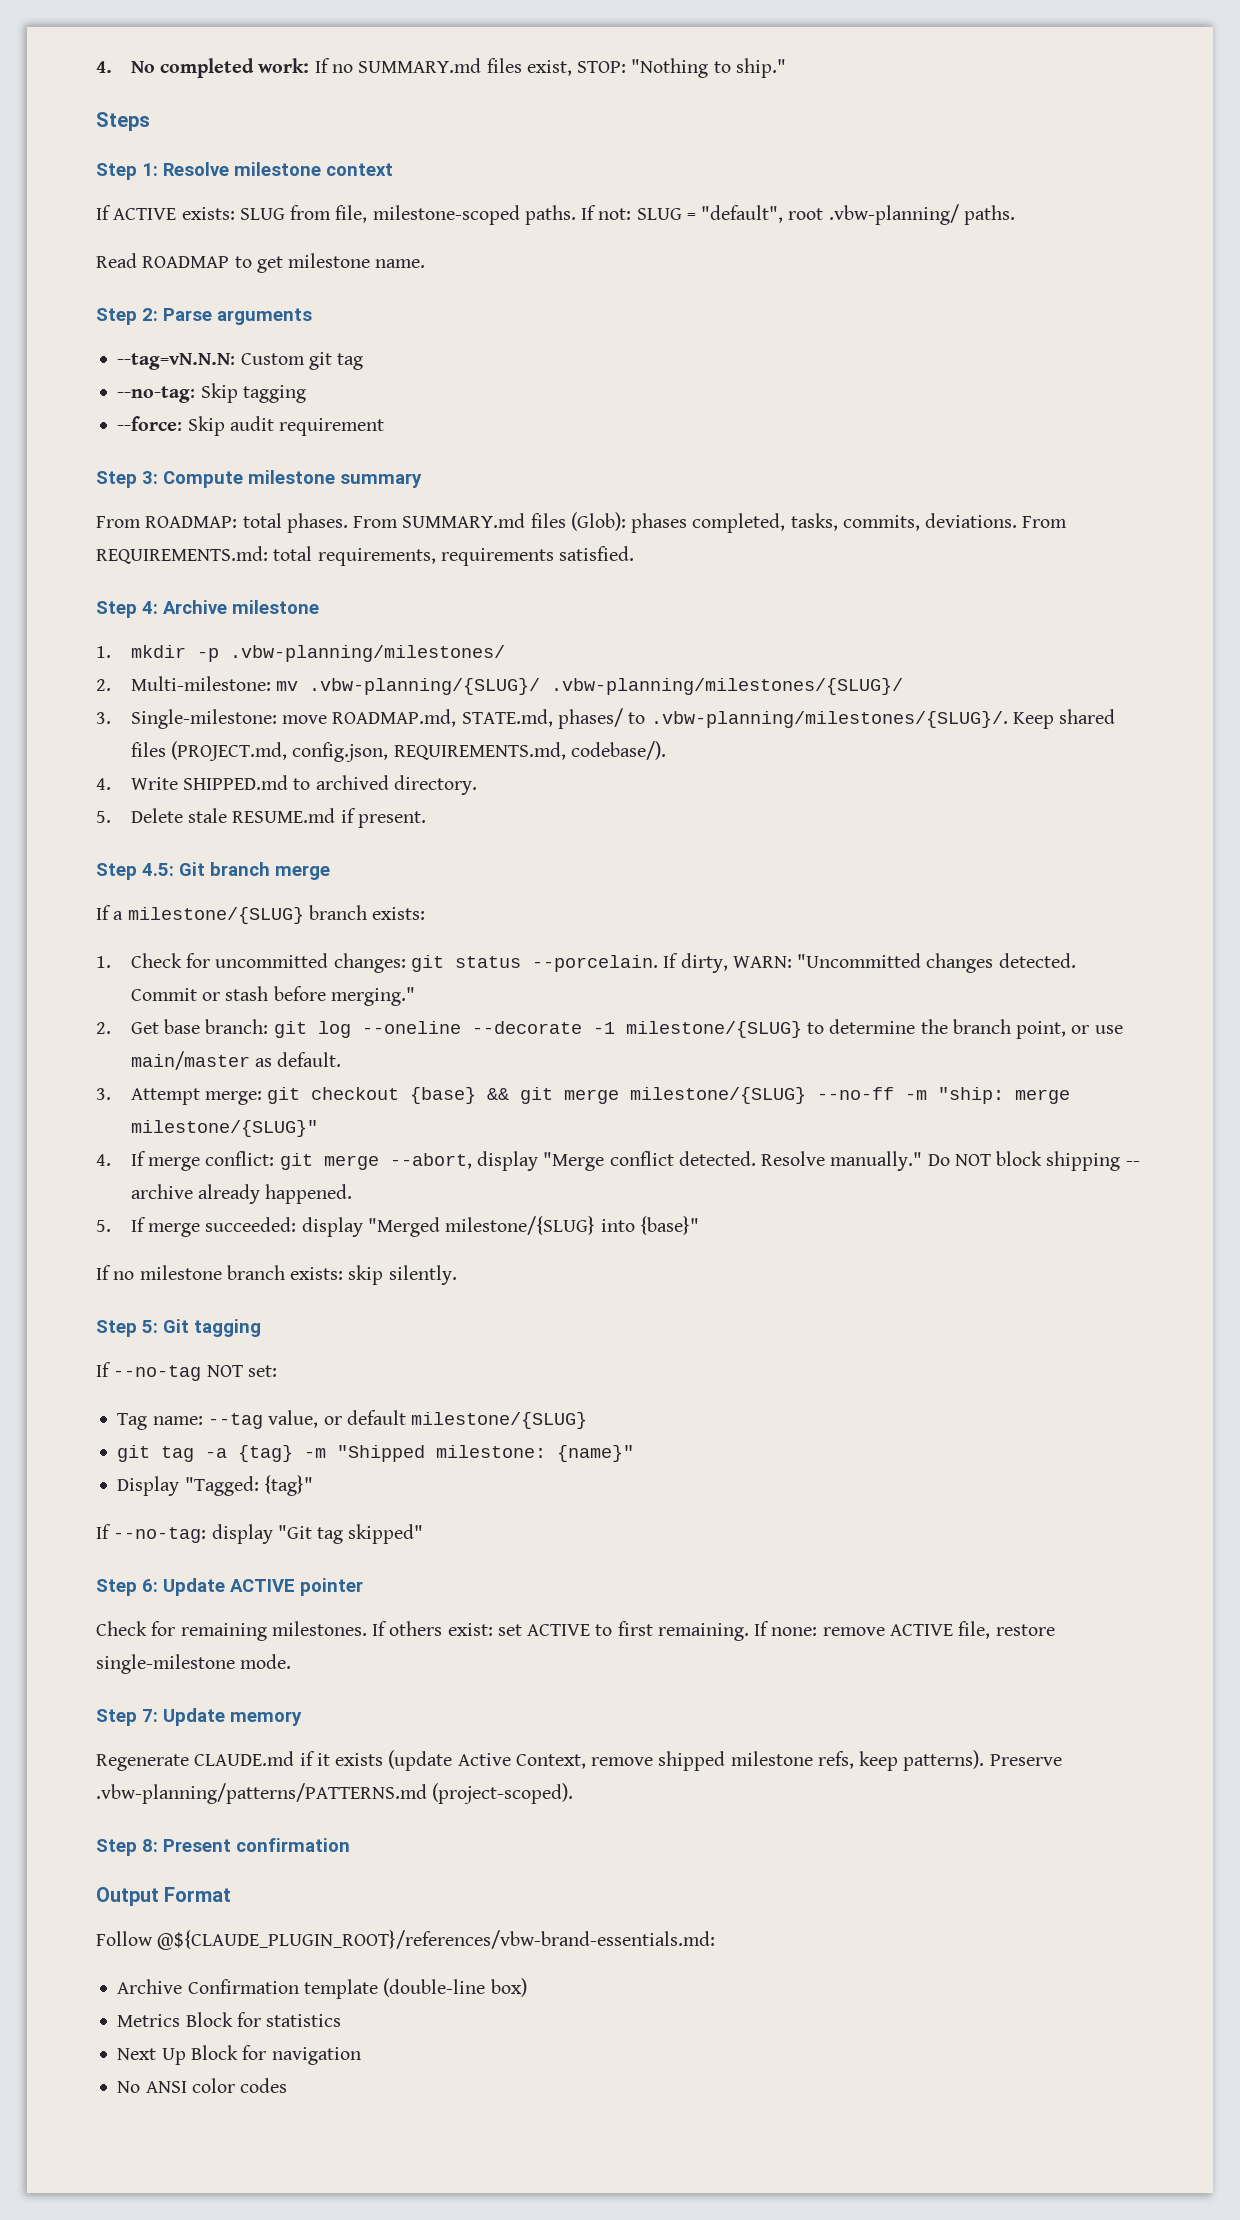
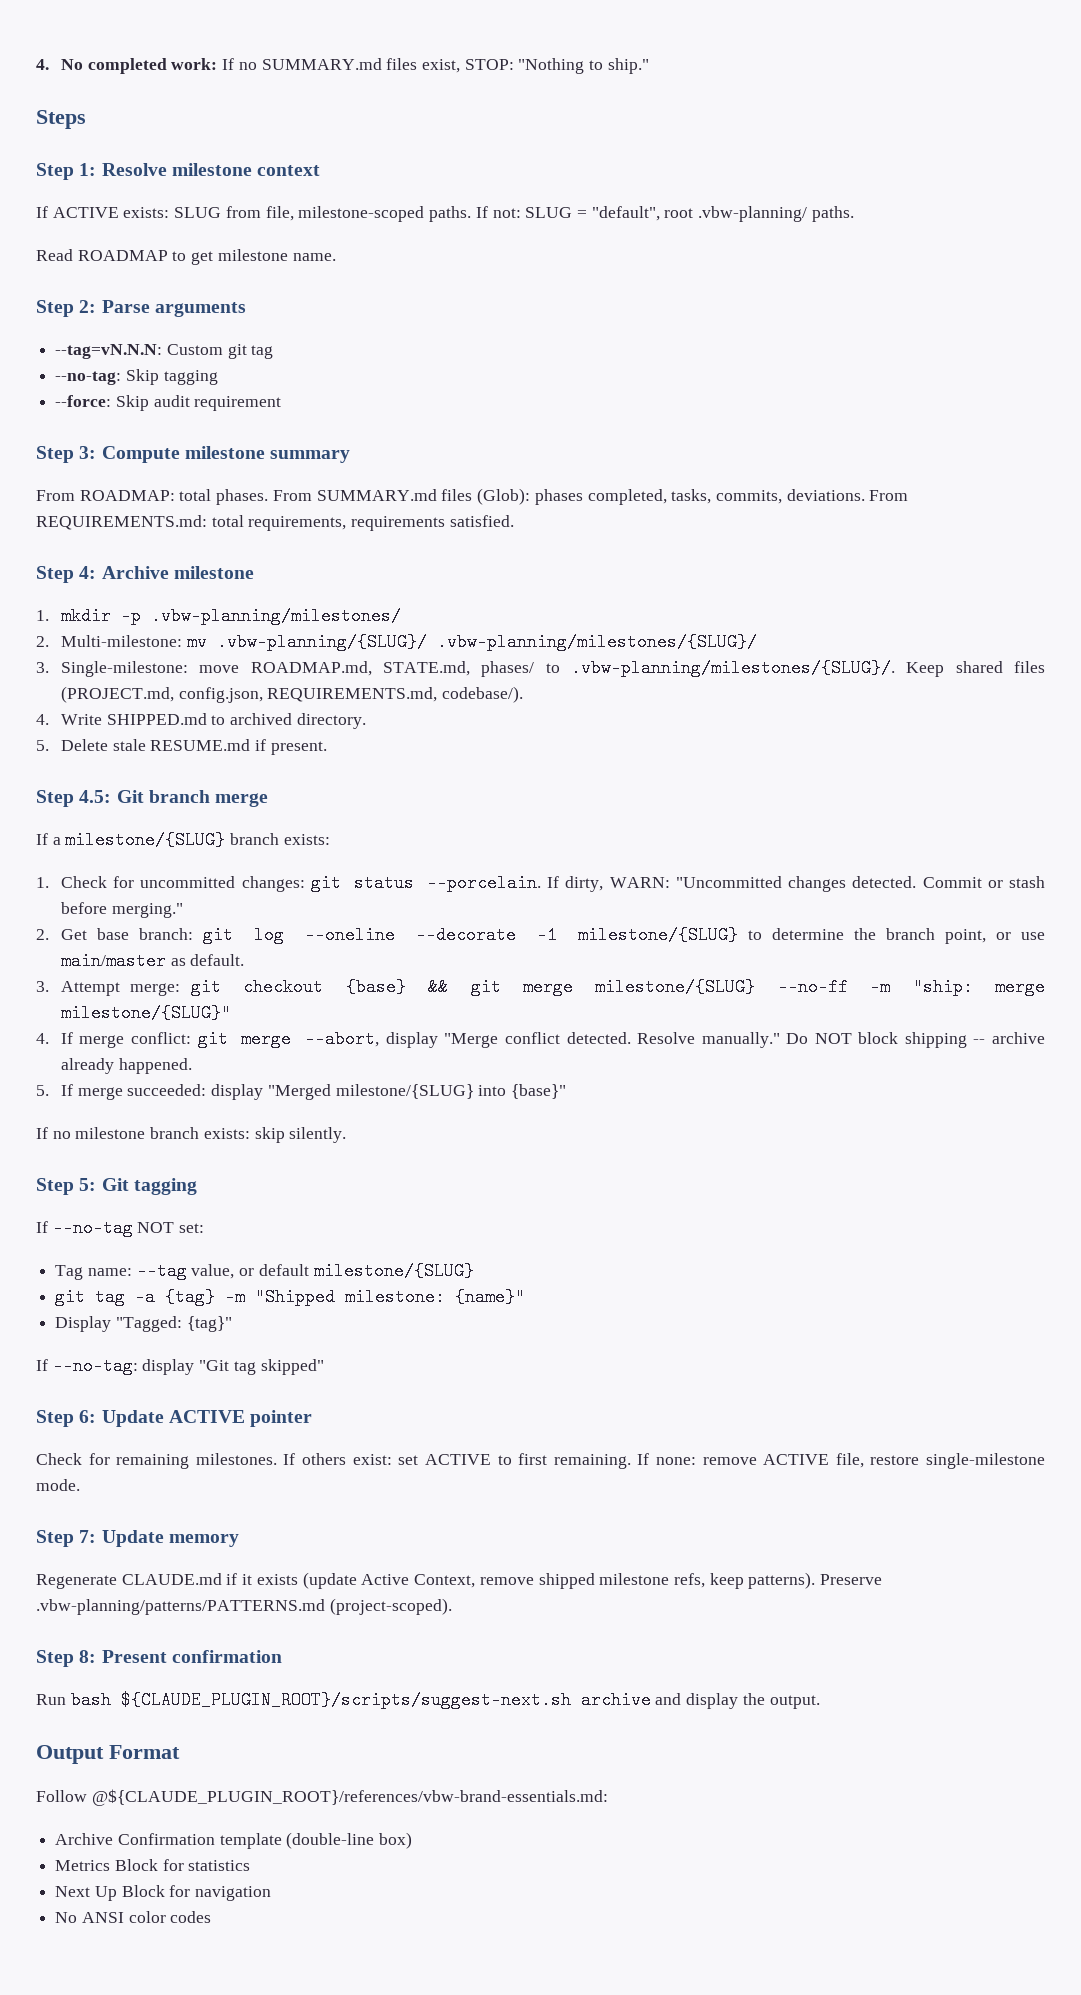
(350, 1845) none -> [36,1691,820,1709] // Run bash ${CLAUDE_PLUGIN_ROOT}/scripts/suggest-next.sh archive and display the output.

